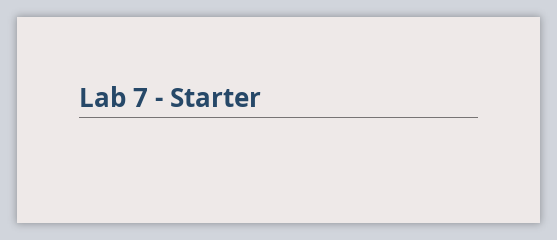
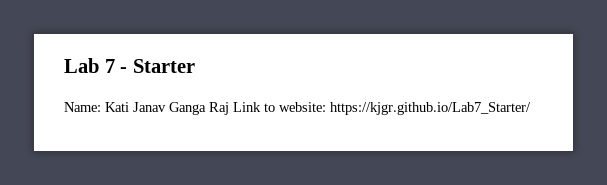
(262, 97) none -> [64,102,531,115] // Name: Kati Janav Ganga Raj Link to website: https://kjgr.github.io/Lab7_Starter/

